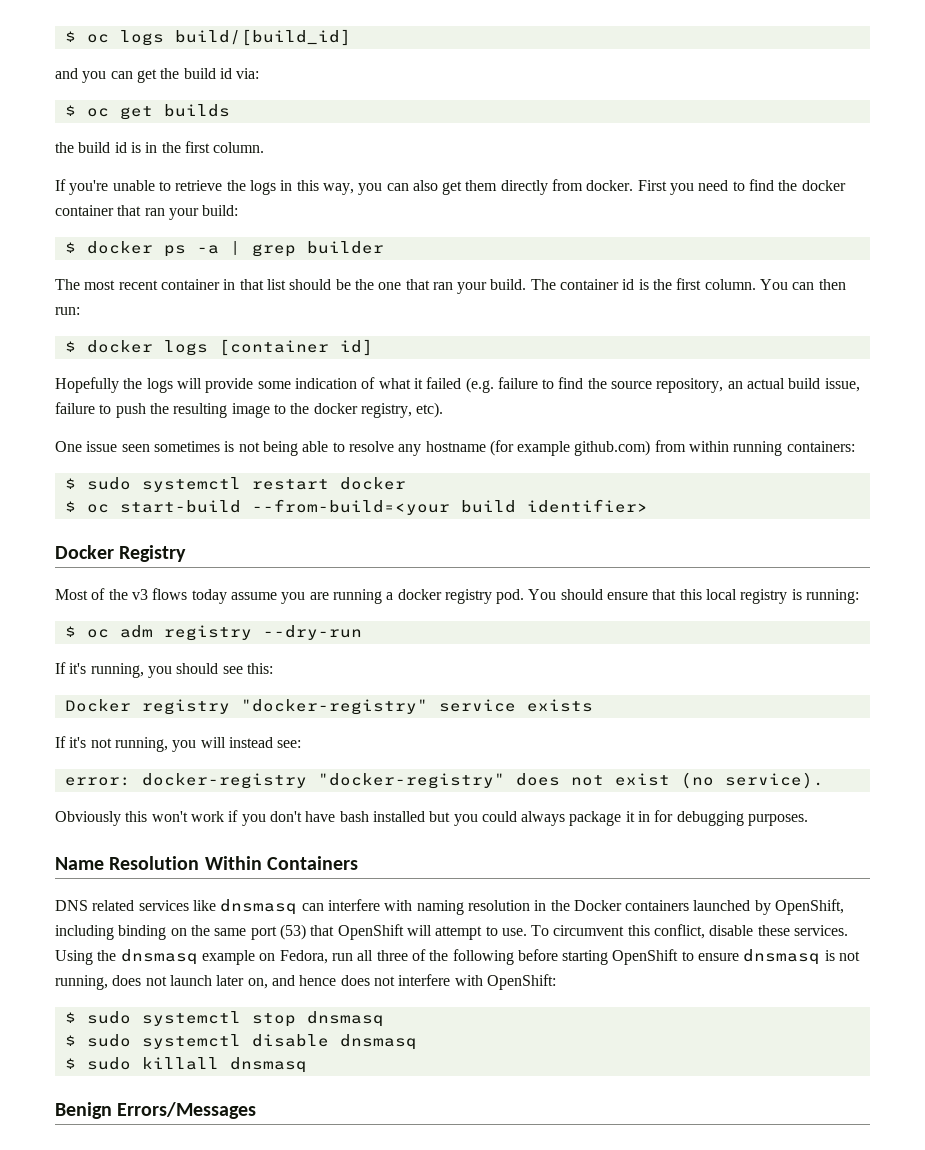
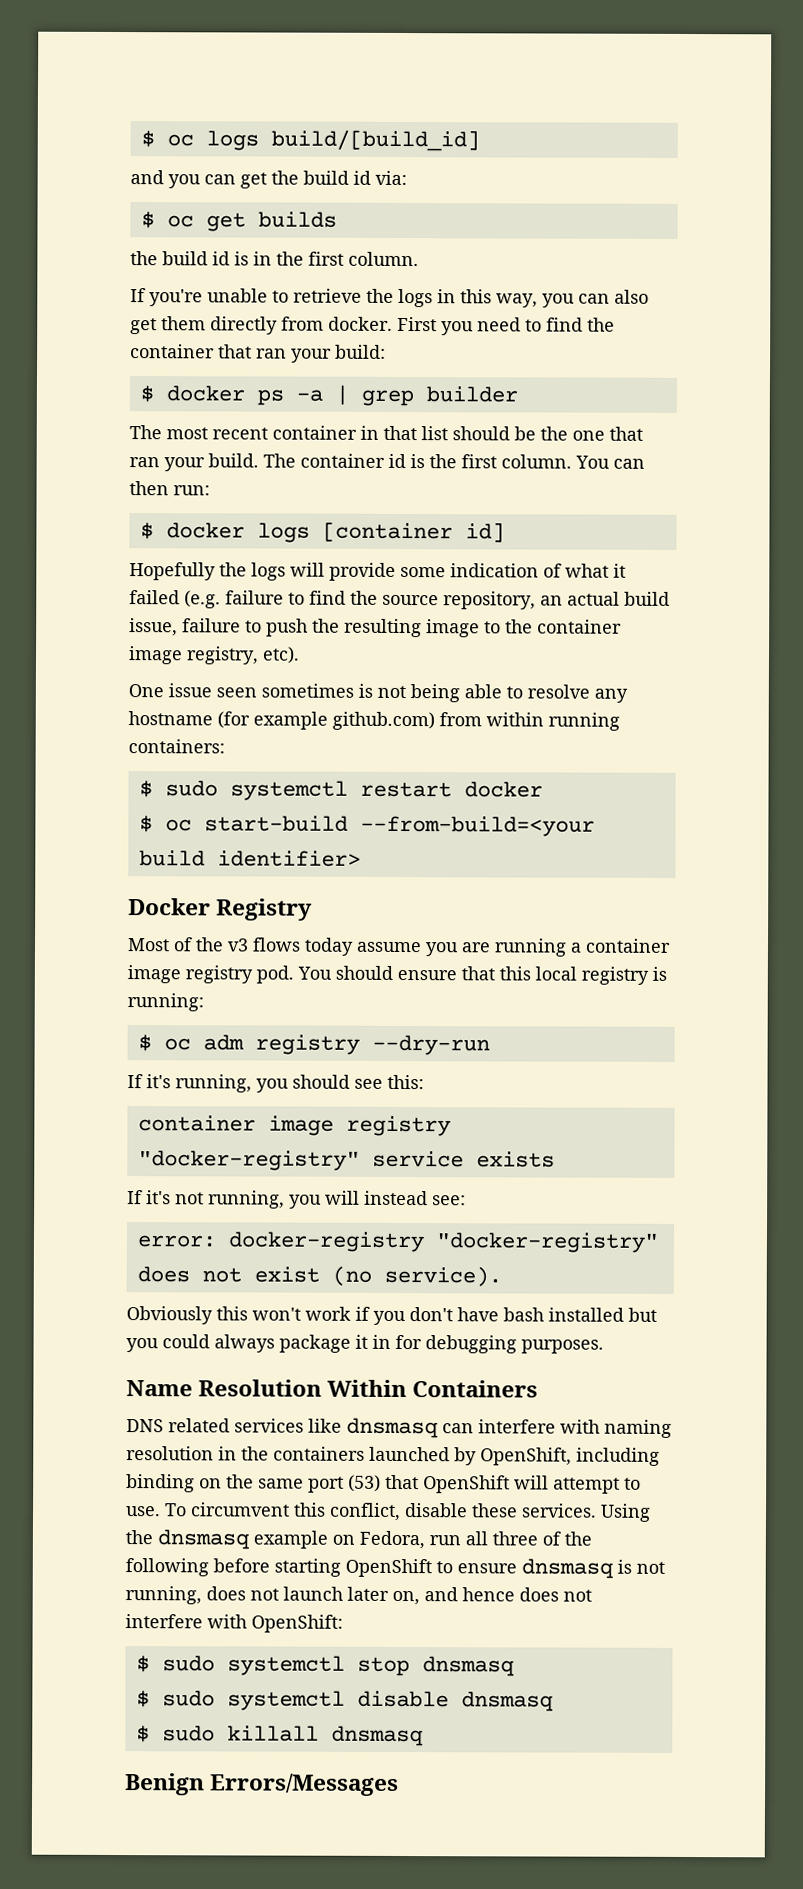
[801,180,846,191] docker -> (615, 324) none
[313,403,358,414] docker -> [537,619,622,634] [128,646,183,665] container image
[397,589,442,600] docker -> [585,938,671,953] [127,965,181,984] container image
[64,699,131,712] Docker -> [137,1115,334,1136] container image
[573,900,622,911] Docker -> (269, 1453) none

